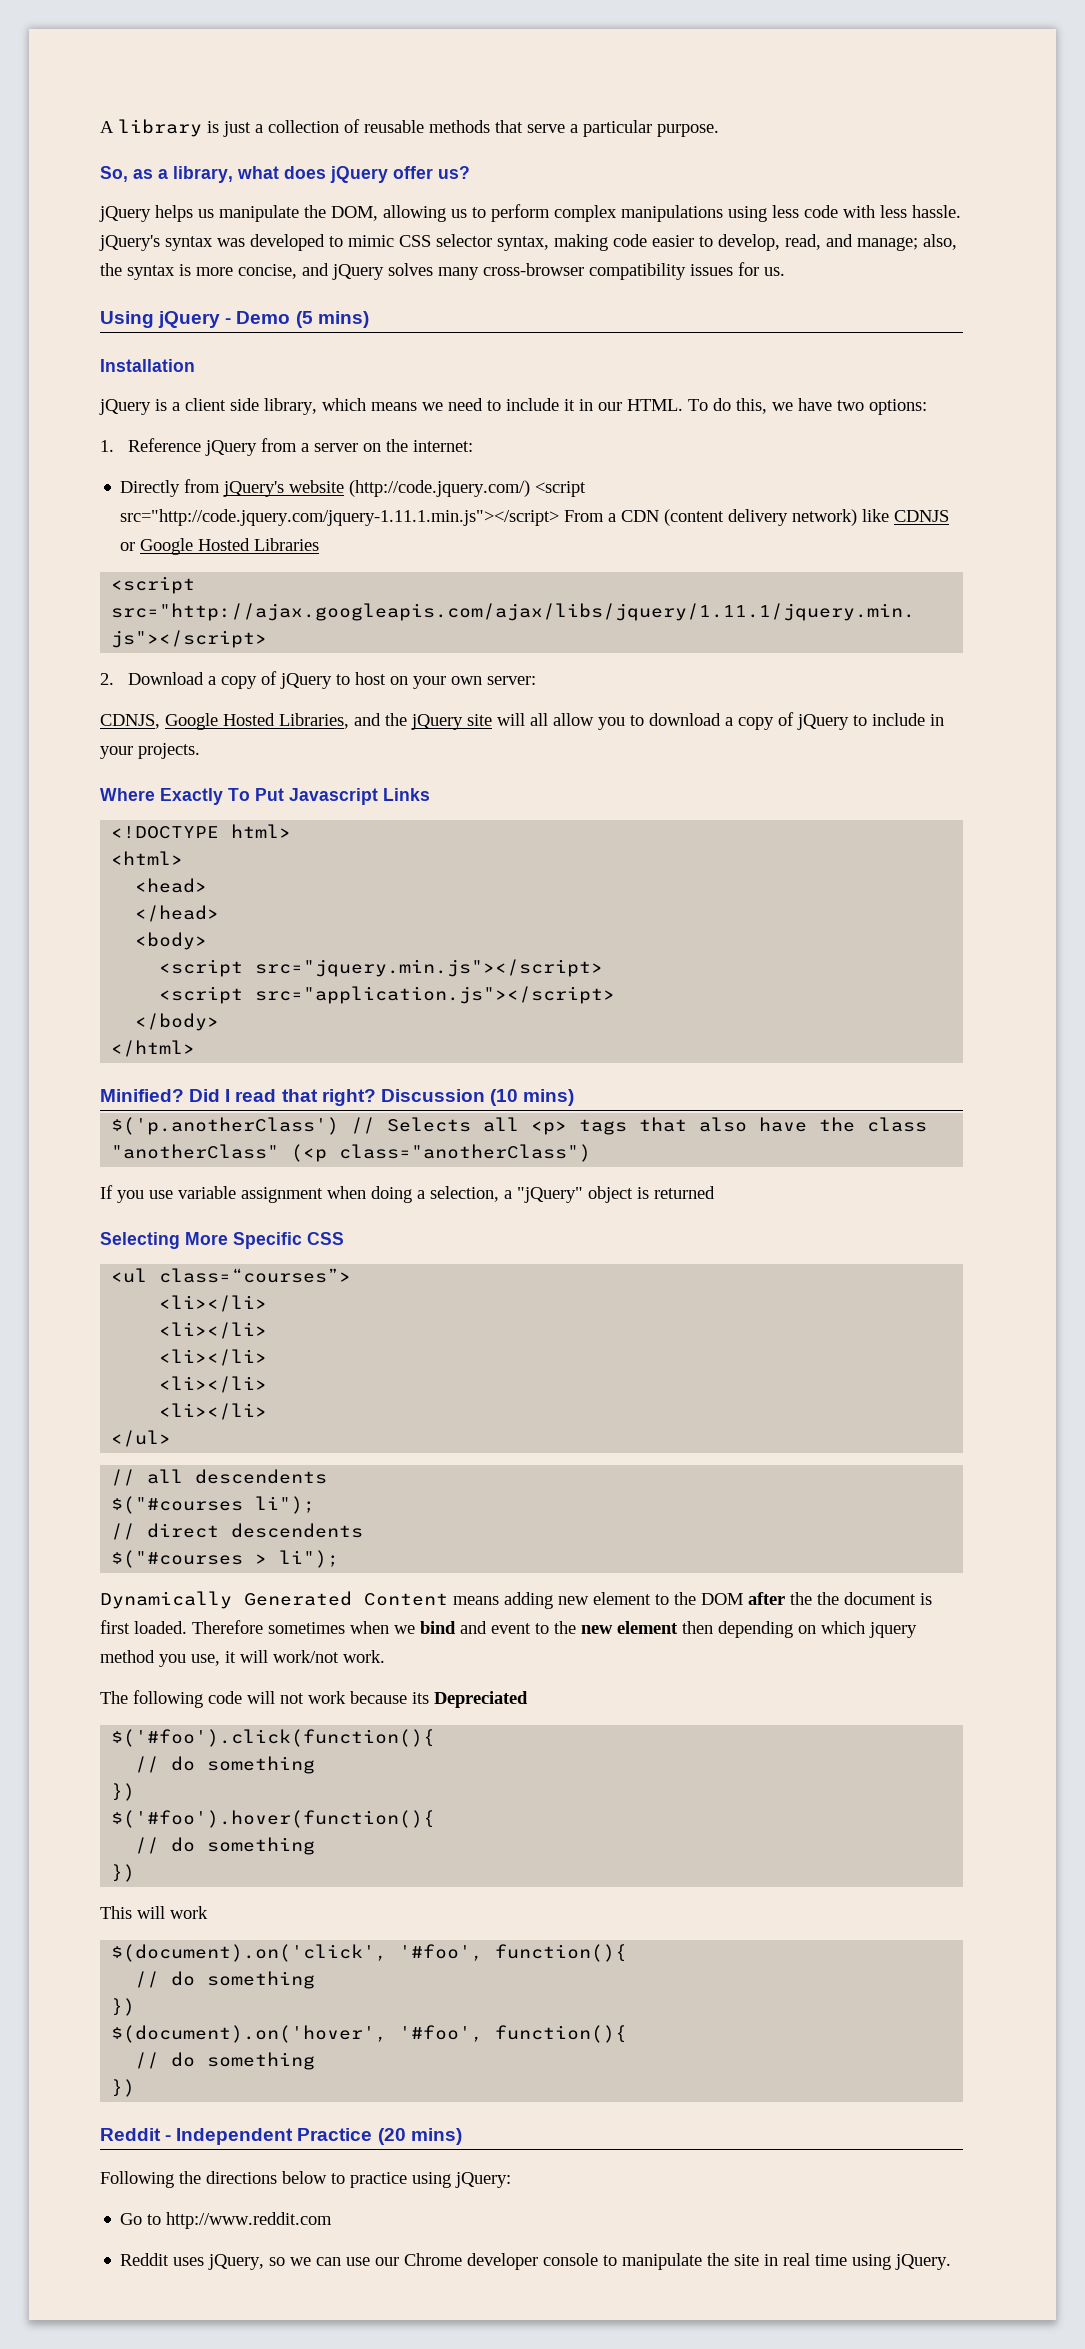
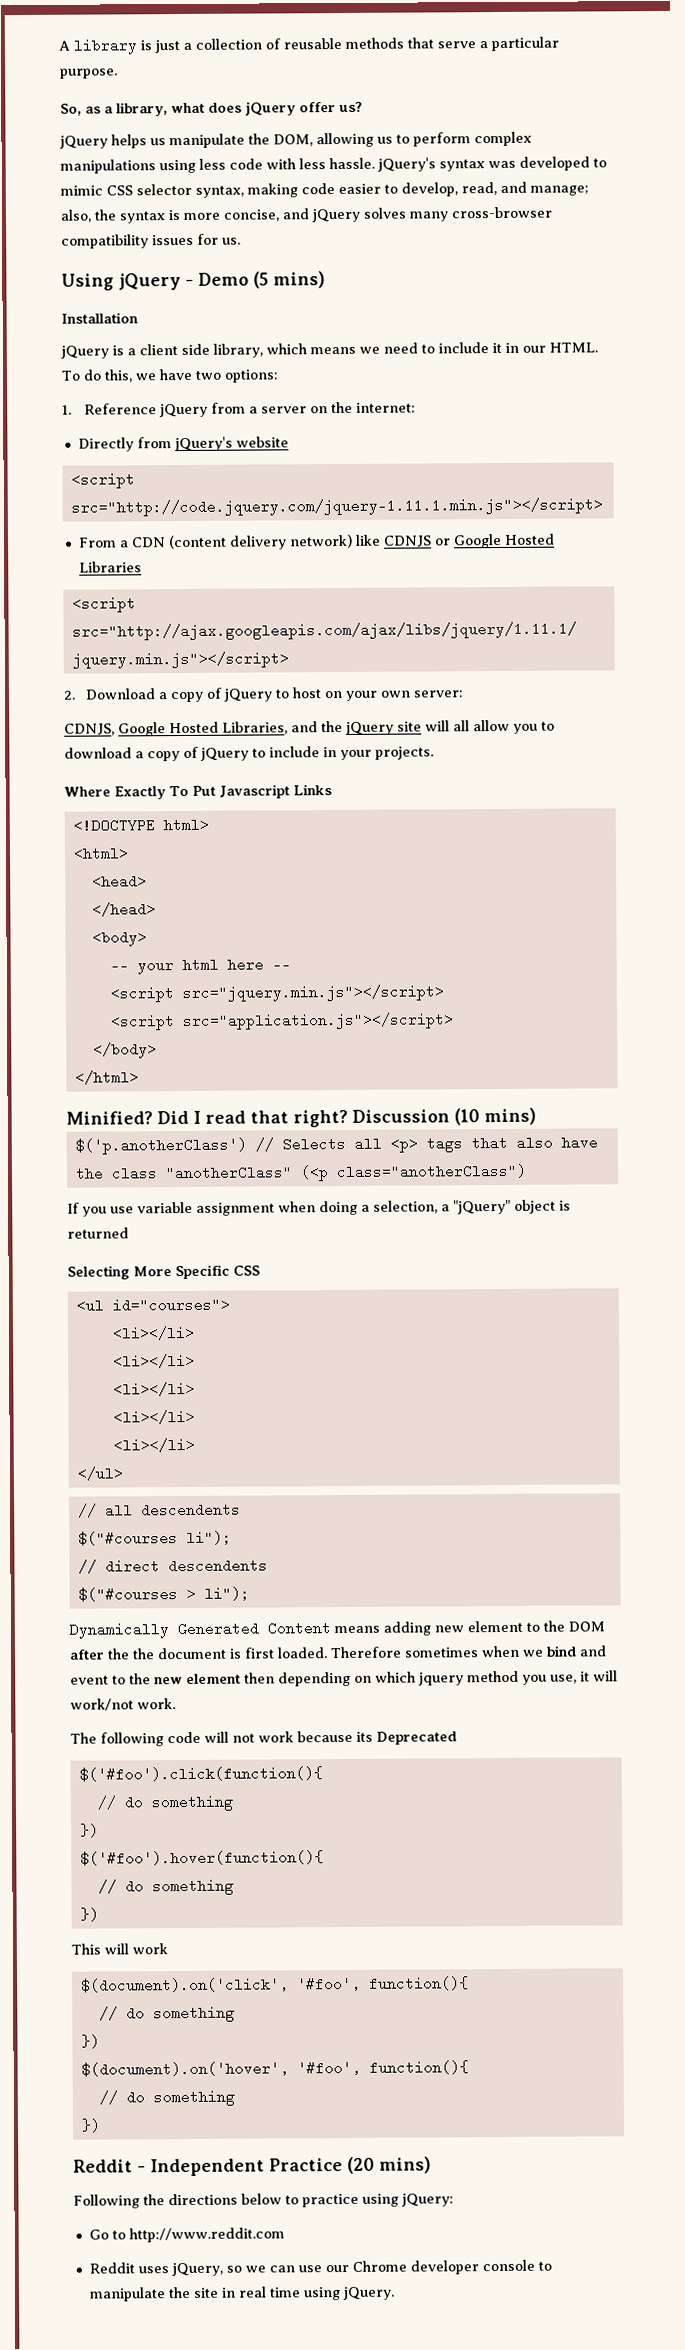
[349,480,531,497] (http://code.jquery.com/) -> (289, 442) //
(560, 517) none -> (603, 507) //
(208, 941) none -> [109,957,291,975] // -- your html here --
[159,1268,352,1283] class=“courses”> -> [111,1297,230,1313] id="courses">
[434,1691,528,1708] Depreciated -> [376,1731,457,1745] Deprecated

